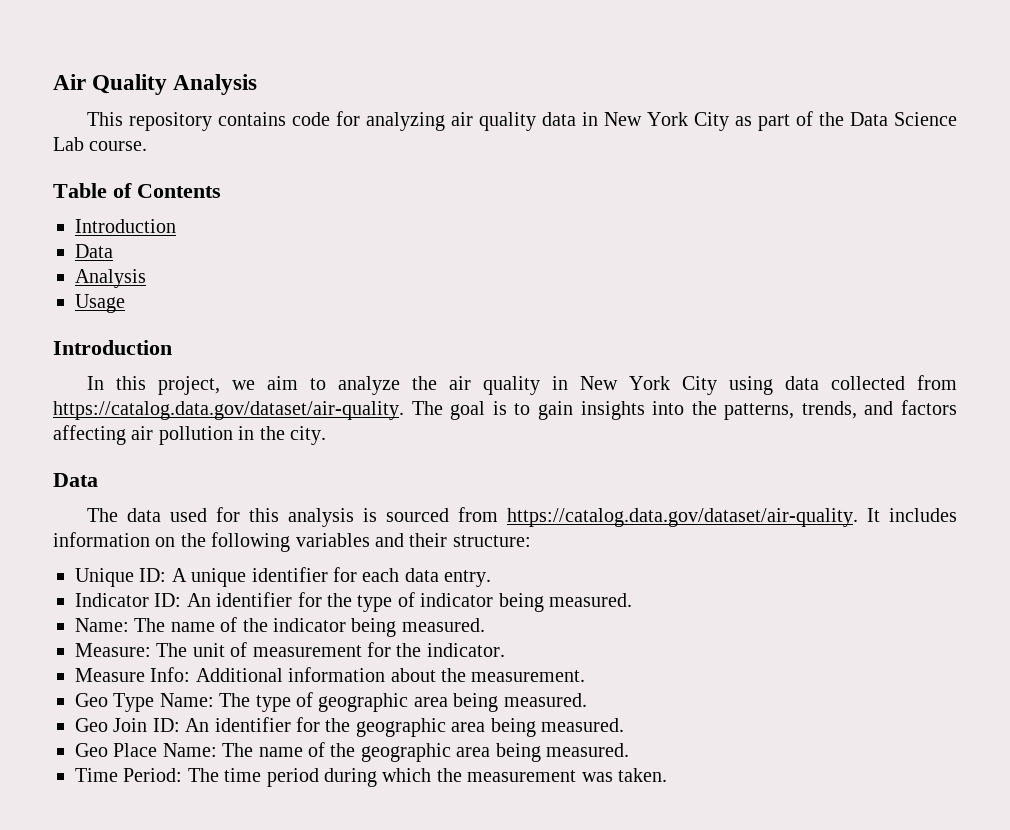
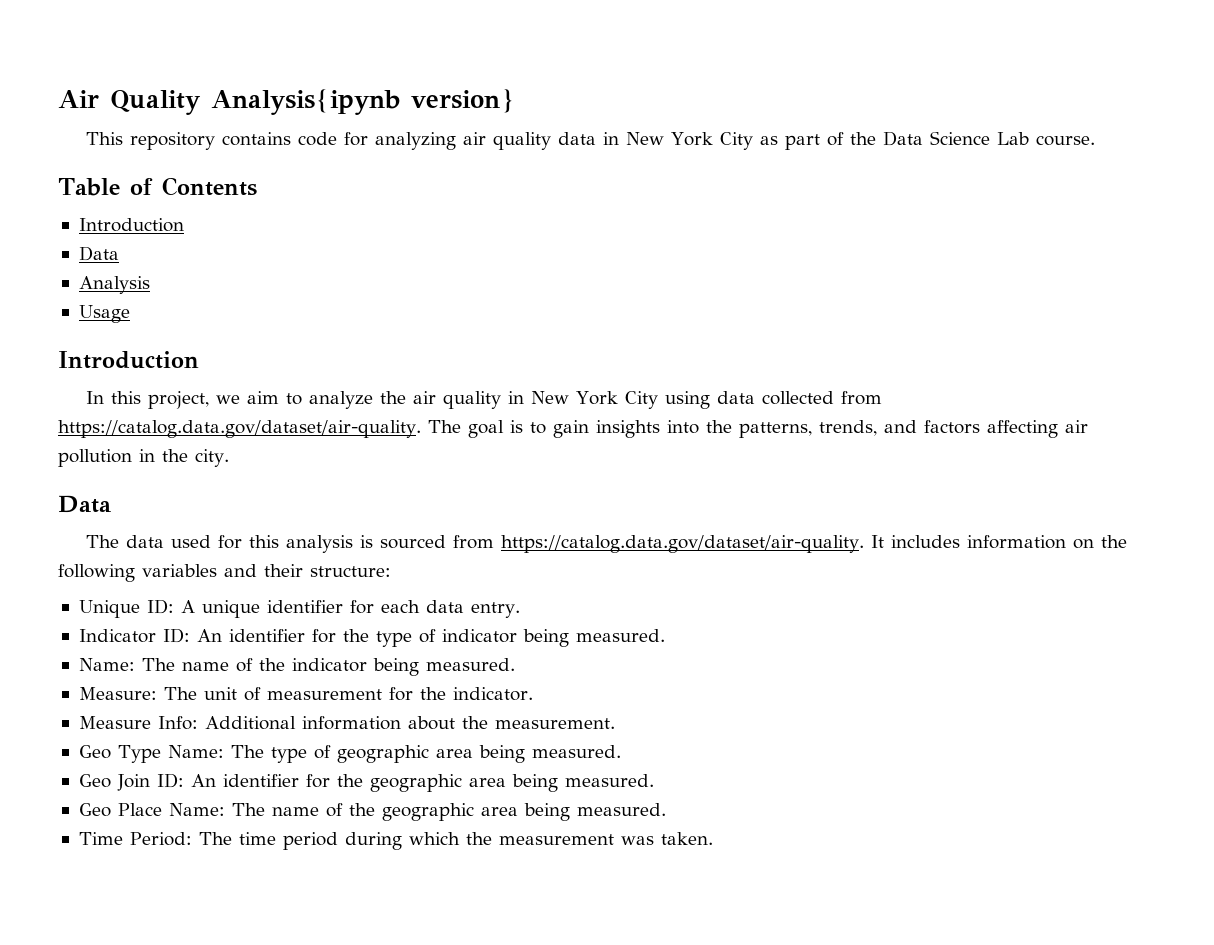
[173,74,258,95] Analysis -> [211,89,515,115] Analysis{ipynb version}

